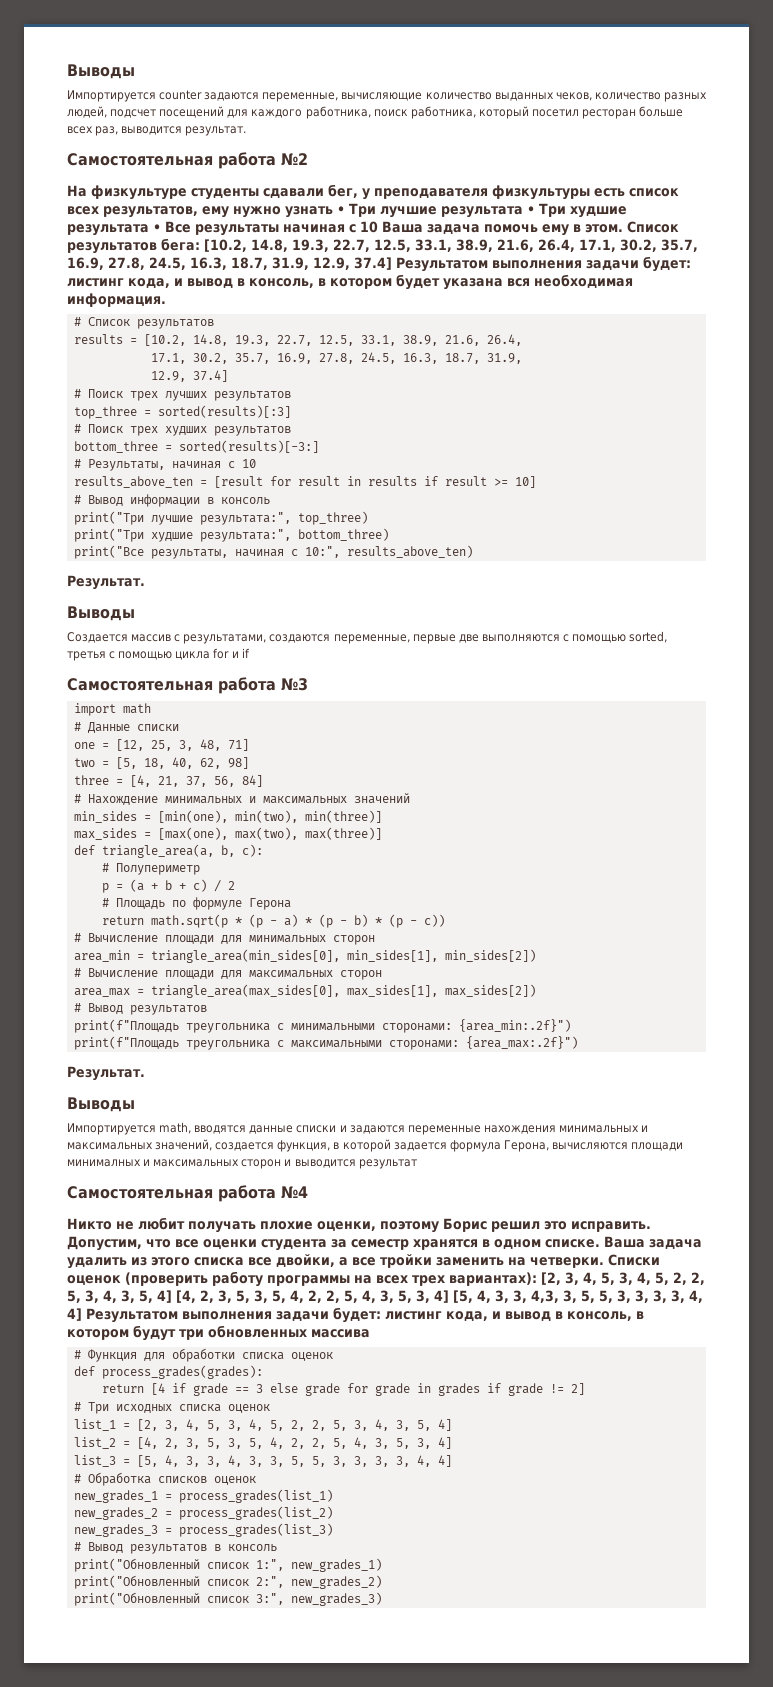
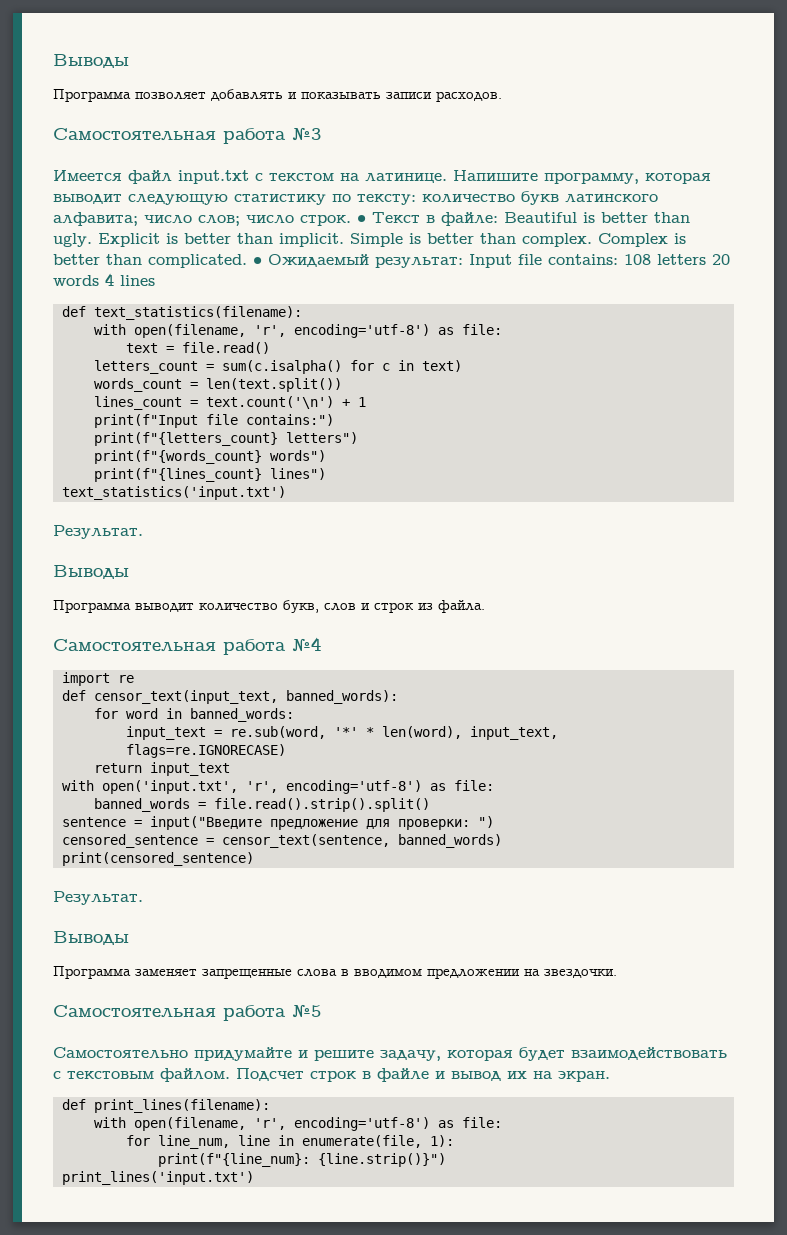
[67,64,135,79] [67,90,707,102] [67,106,684,119] [67,126,247,136] [67,152,308,169] [67,184,679,200] [67,203,627,218] [67,221,679,236] [67,238,698,254] [67,256,691,272] [67,274,633,290] [67,293,166,307] [73,317,214,329] [73,334,522,346] [150,352,522,364] [150,370,228,382] [73,389,291,401] [73,405,291,419] [73,424,291,436] [73,440,319,453] [73,459,256,471] [73,476,536,488] [73,494,270,507] [73,511,368,525] [73,528,389,542] [73,545,473,559] [67,575,145,590] [67,606,135,621] [67,631,668,644] [67,648,250,661] [67,677,308,694] Выводы // Импортируется counter задаются переменные, вычисляющие количество выданных чеков, количество разных людей, подсчет посещений для каждого работника, поиск работника, который посетил ресторан больше всех раз, выводится результат. // Самостоятельная работа №2 // На физкультуре студенты сдавали бег, у преподавателя физкультуры есть список всех результатов, ему нужно узнать • Три лучшие результата • Три худшие результата • Все результаты начиная с 10 Ваша задача помочь ему в этом. Список результатов бега: [10.2, 14.8, 19.3, 22.7, 12.5, 33.1, 38.9, 21.6, 26.4, 17.1, 30.2, 35.7, 16.9, 27.8, 24.5, 16.3, 18.7, 31.9, 12.9, 37.4] Результатом выполнения задачи будет: листинг кода, и вывод в консоль, в котором будет указана вся необходимая информация. // # Список результатов // results = [10.2, 14.8, 19.3, 22.7, 12.5, 33.1, 38.9, 21.6, 26.4, // 17.1, 30.2, 35.7, 16.9, 27.8, 24.5, 16.3, 18.7, 31.9, // 12.9, 37.4] // # Поиск трех лучших результатов // top_three = sorted(results)[:3] // # Поиск трех худших результатов // bottom_three = sorted(results)[-3:] // # Результаты, начиная с 10 // results_above_ten = [result for result in results if result >= 10] // # Вывод информации в консоль // print("Три лучшие результата:", top_three) // print("Три худшие результата:", bottom_three) // print("Все результаты, начиная с 10:", results_above_ten) // Результат. // Выводы // Создается массив с результатами, создаются переменные, первые две выполняются с помощью sorted, третья с помощью цикла for и if // Самостоятельная работа №3 -> [53,54,129,68] [53,89,502,102] [53,127,321,144] [53,170,711,184] [53,191,658,205] [53,212,690,226] [53,233,686,247] [53,254,730,268] [53,273,155,286] [62,306,302,320] [94,324,502,338] [126,342,270,354] [94,360,462,374] [94,378,342,392] [94,396,366,410] [94,414,334,428] [94,432,358,446] [94,450,326,464] [94,468,326,482] [62,486,286,500] [53,525,143,539] [53,565,129,579] [53,600,485,613] [53,637,321,655] Выводы // Программа позволяет добавлять и показывать записи расходов. // Самостоятельная работа №3 // Имеется файл input.txt с текстом на латинице. Напишите программу, которая выводит следующую статистику по тексту: количество букв латинского алфавита; число слов; число строк. • Текст в файле: Beautiful is better than ugly. Explicit is better than implicit. Simple is better than complex. Complex is better than complicated. • Ожидаемый результат: Input file contains: 108 letters 20 words 4 lines // def text_statistics(filename): // with open(filename, 'r', encoding='utf-8') as file: // text = file.read() // letters_count = sum(c.isalpha() for c in text) // words_count = len(text.split()) // lines_count = text.count('\n') + 1 // print(f"Input file contains:") // print(f"{letters_count} letters") // print(f"{words_count} words") // print(f"{lines_count} lines") // text_statistics('input.txt') // Результат. // Выводы // Программа выводит количество букв, слов и строк из файла. // Самостоятельная работа №4
[122,703,151,714] [73,722,179,733] [73,739,249,751] [73,757,249,769] [73,775,263,787] [73,793,410,805] [73,810,382,823] [73,827,382,840] [73,844,263,858] [101,863,200,875] [101,879,235,893] [101,897,291,910] [101,914,445,928] [73,933,375,945] [73,949,536,963] [73,968,382,980] [73,984,536,998] [73,1003,207,1015] [73,1019,571,1033] [73,1036,578,1050] [67,1066,145,1081] [67,1097,135,1112] [67,1122,649,1135] [67,1139,684,1152] [67,1159,417,1169] [67,1185,308,1202] [67,1217,651,1233] [67,1236,702,1251] [67,1254,660,1269] [67,1271,705,1287] [67,1290,703,1303] [67,1307,644,1323] [67,1325,370,1341] [73,1348,333,1362] [73,1365,263,1379] [101,1383,585,1396] [73,1402,270,1414] [73,1419,452,1431] [73,1437,452,1449] [73,1455,452,1467] [73,1472,256,1486] [73,1489,333,1503] [73,1506,333,1520] [73,1523,333,1537] [73,1542,277,1554] [73,1558,382,1572] [73,1575,382,1589] [73,1592,382,1606] math // # Данные списки // one = [12, 25, 3, 48, 71] // two = [5, 18, 40, 62, 98] // three = [4, 21, 37, 56, 84] // # Нахождение минимальных и максимальных значений // min_sides = [min(one), min(two), min(three)] // max_sides = [max(one), max(two), max(three)] // def triangle_area(a, b, c): // # Полупериметр // p = (a + b + c) / 2 // # Площадь по формуле Герона // return math.sqrt(p * (p - a) * (p - b) * (p - c)) // # Вычисление площади для минимальных сторон // area_min = triangle_area(min_sides[0], min_sides[1], min_sides[2]) // # Вычисление площади для максимальных сторон // area_max = triangle_area(max_sides[0], max_sides[1], max_sides[2]) // # Вывод результатов // print(f"Площадь треугольника с минимальными сторонами: {area_min:.2f}") // print(f"Площадь треугольника с максимальными сторонами: {area_max:.2f}") // Результат. // Выводы // Импортируется math, вводятся данные списки и задаются переменные нахождения минимальных и максимальных значений, создается функция, в которой задается формула Герона, вычисляются площади минималных и максимальных сторон и выводится результат // Самостоятельная работа №4 // Никто не любит получать плохие оценки, поэтому Борис решил это исправить. Допустим, что все оценки студента за семестр хранятся в одном списке. Ваша задача удалить из этого списка все двойки, а все тройки заменить на четверки. Списки оценок (проверить работу программы на всех трех вариантах): [2, 3, 4, 5, 3, 4, 5, 2, 2, 5, 3, 4, 3, 5, 4] [4, 2, 3, 5, 3, 5, 4, 2, 2, 5, 4, 3, 5, 3, 4] [5, 4, 3, 3, 4,3, 3, 5, 5, 3, 3, 3, 3, 4, 4] Результатом выполнения задачи будет: листинг кода, и вывод в консоль, в котором будут три обновленных массива // # Функция для обработки списка оценок // def process_grades(grades): // return [4 if grade == 3 else grade for grade in grades if grade != 2] // # Три исходных списка оценок // list_1 = [2, 3, 4, 5, 3, 4, 5, 2, 2, 5, 3, 4, 3, 5, 4] // list_2 = [4, 2, 3, 5, 3, 5, 4, 2, 2, 5, 4, 3, 5, 3, 4] // list_3 = [5, 4, 3, 3, 4, 3, 3, 5, 5, 3, 3, 3, 3, 4, 4] // # Обработка списков оценок // new_grades_1 = process_grades(list_1) // new_grades_2 = process_grades(list_2) // new_grades_3 = process_grades(list_3) // # Вывод результатов в консоль // print("Обновленный список 1:", new_grades_1) // print("Обновленный список 2:", new_grades_2) // print("Обновленный список 3:", new_grades_3) -> [118,675,134,683] [62,690,398,704] [94,708,294,722] [126,726,558,740] [126,744,286,758] [94,762,230,776] [62,780,494,794] [94,798,430,812] [62,816,494,830] [62,834,502,848] [62,852,254,866] [53,891,143,905] [53,931,129,945] [53,966,617,979] [53,1004,321,1021] [53,1047,727,1061] [53,1068,610,1082] [62,1099,270,1113] [94,1117,502,1131] [126,1135,454,1149] [158,1153,446,1167] [62,1171,254,1185] re // def censor_text(input_text, banned_words): // for word in banned_words: // input_text = re.sub(word, '*' * len(word), input_text, flags=re.IGNORECASE) // return input_text // with open('input.txt', 'r', encoding='utf-8') as file: // banned_words = file.read().strip().split() // sentence = input("Введите предложение для проверки: ") // censored_sentence = censor_text(sentence, banned_words) // print(censored_sentence) // Результат. // Выводы // Программа заменяет запрещенные слова в вводимом предложении на звездочки. // Самостоятельная работа №5 // Самостоятельно придумайте и решите задачу, которая будет взаимодействовать с текстовым файлом. Подсчет строк в файле и вывод их на экран. // def print_lines(filename): // with open(filename, 'r', encoding='utf-8') as file: // for line_num, line in enumerate(file, 1): // print(f"{line_num}: {line.strip()}") // print_lines('input.txt')

